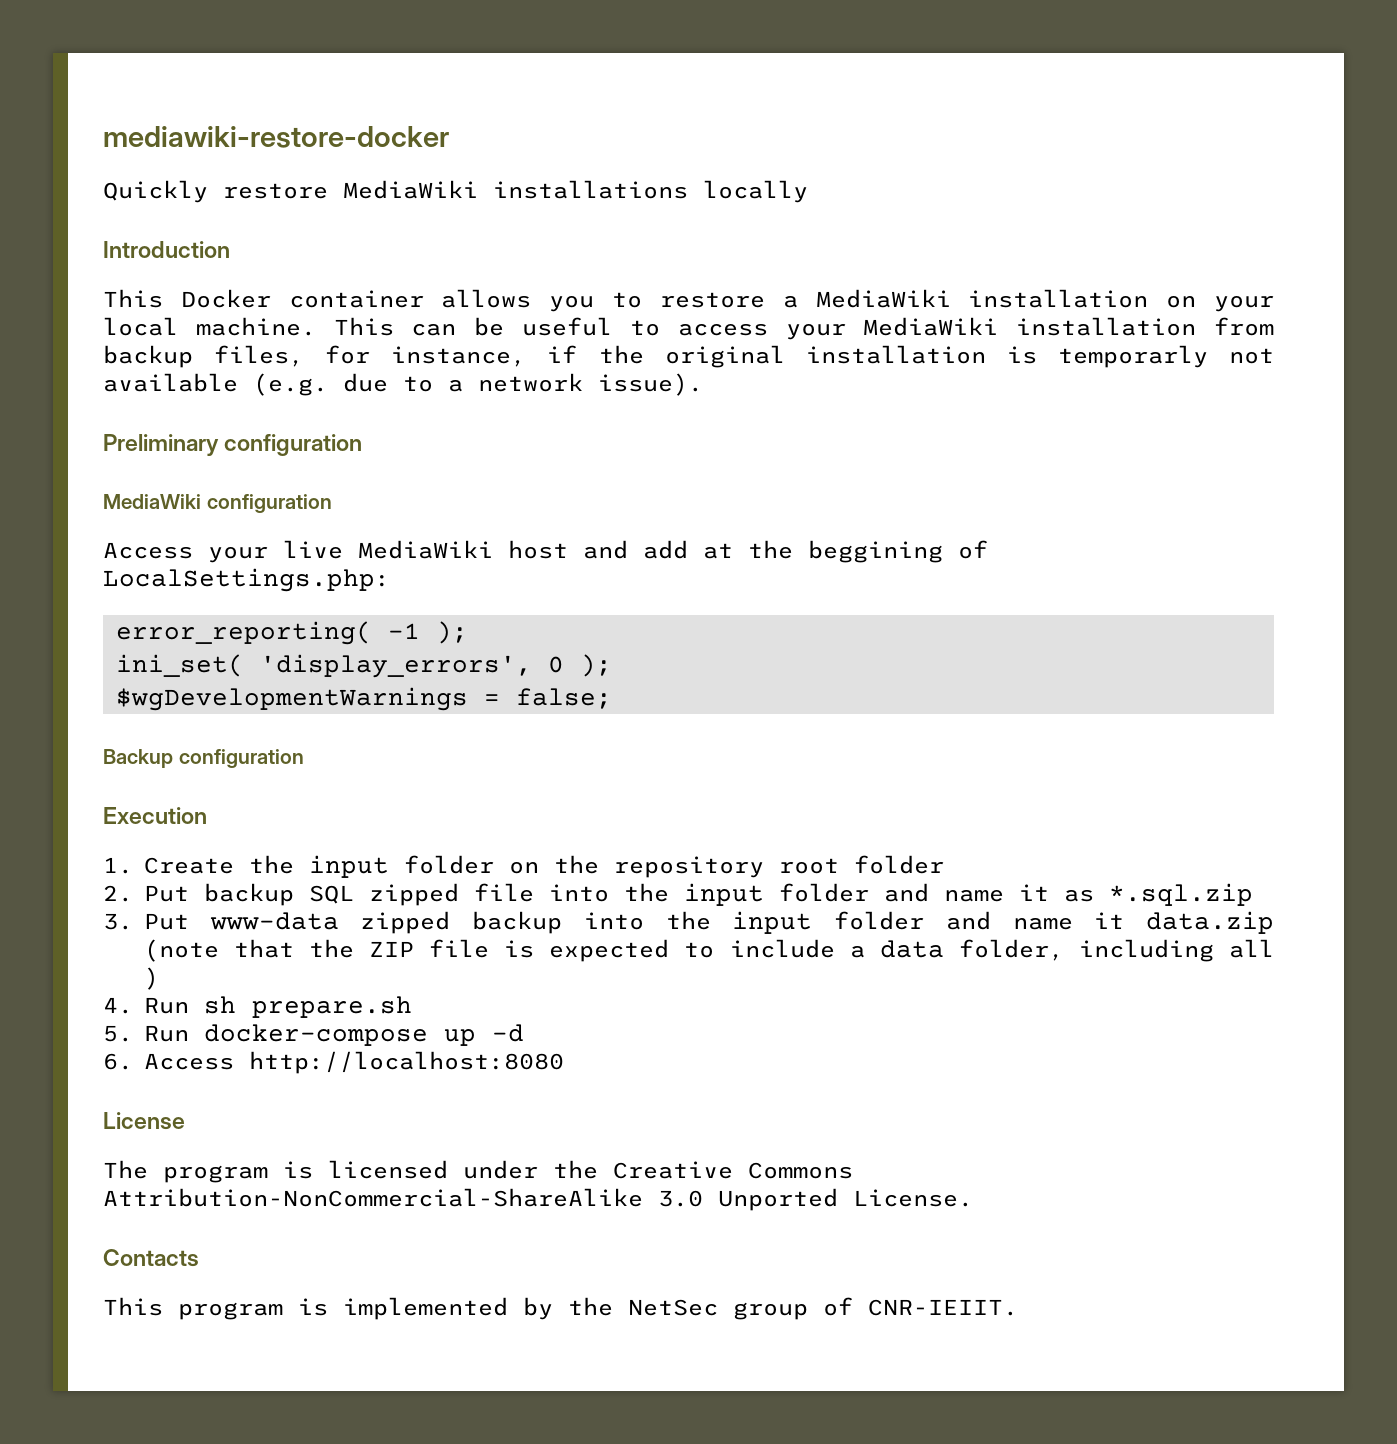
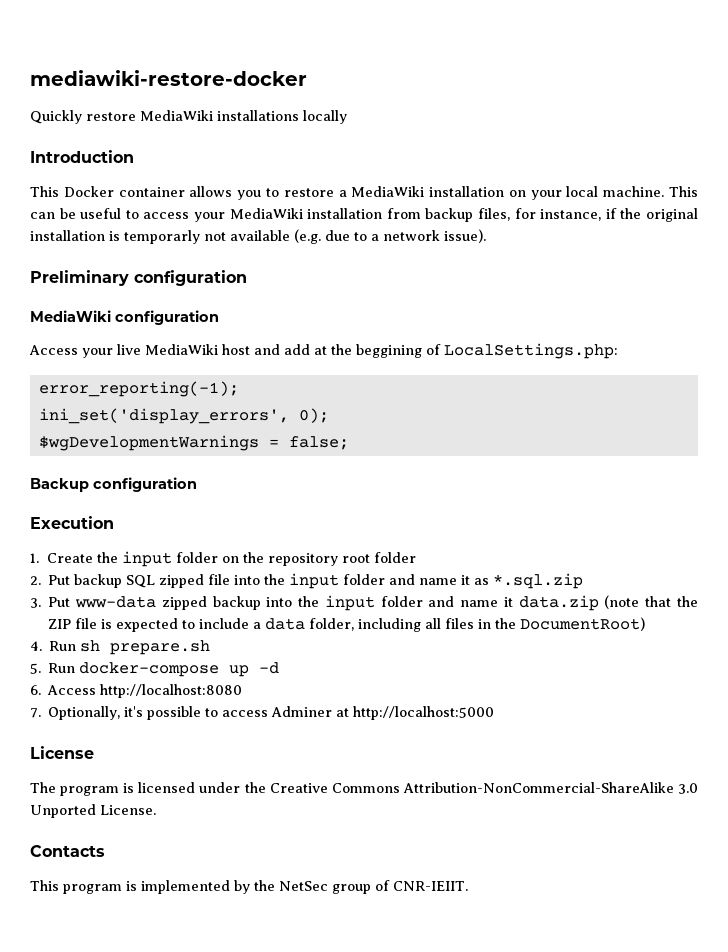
[115,621,468,645] [115,654,612,678] error_reporting( -1 ); // ini_set( 'display_errors', 0 ); -> [38,381,239,397] [38,408,329,424] error_reporting(-1); // ini_set('display_errors', 0);
[143,967,159,990] ) -> [445,617,646,631] files in the DocumentRoot)
(564, 1062) none -> [30,706,495,720] // 7. Optionally, it's possible to access Adminer at http://localhost:5000

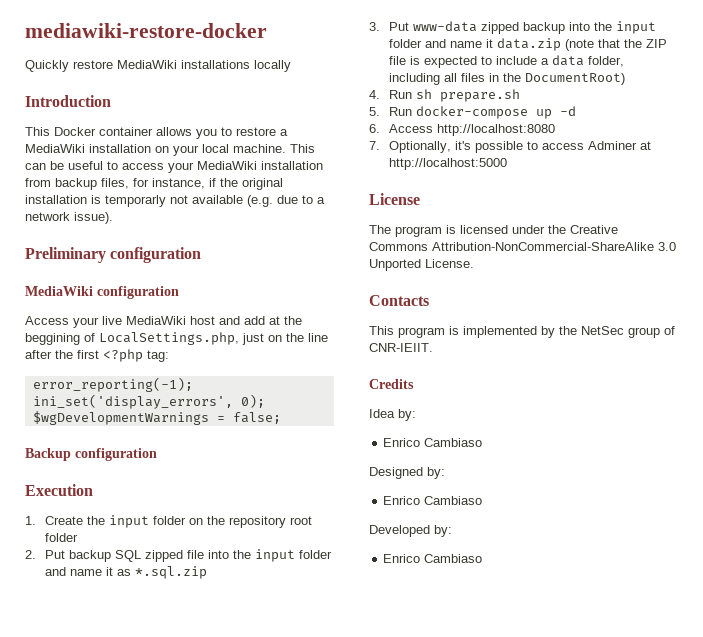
[444,343,618,359] LocalSettings.php: -> [99,332,328,345] [25,349,169,362] LocalSettings.php, just on the line after the first <?php tag:
(468, 886) none -> [369,379,414,389] [369,409,416,421] [383,438,483,447] [369,467,445,479] [383,496,483,505] [369,525,452,537] [383,554,483,563] // Credits // Idea by: // Enrico Cambiaso // Designed by: // Enrico Cambiaso // Developed by: // Enrico Cambiaso

